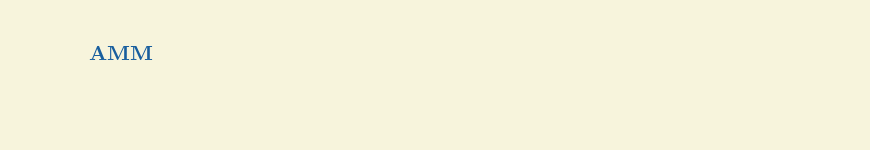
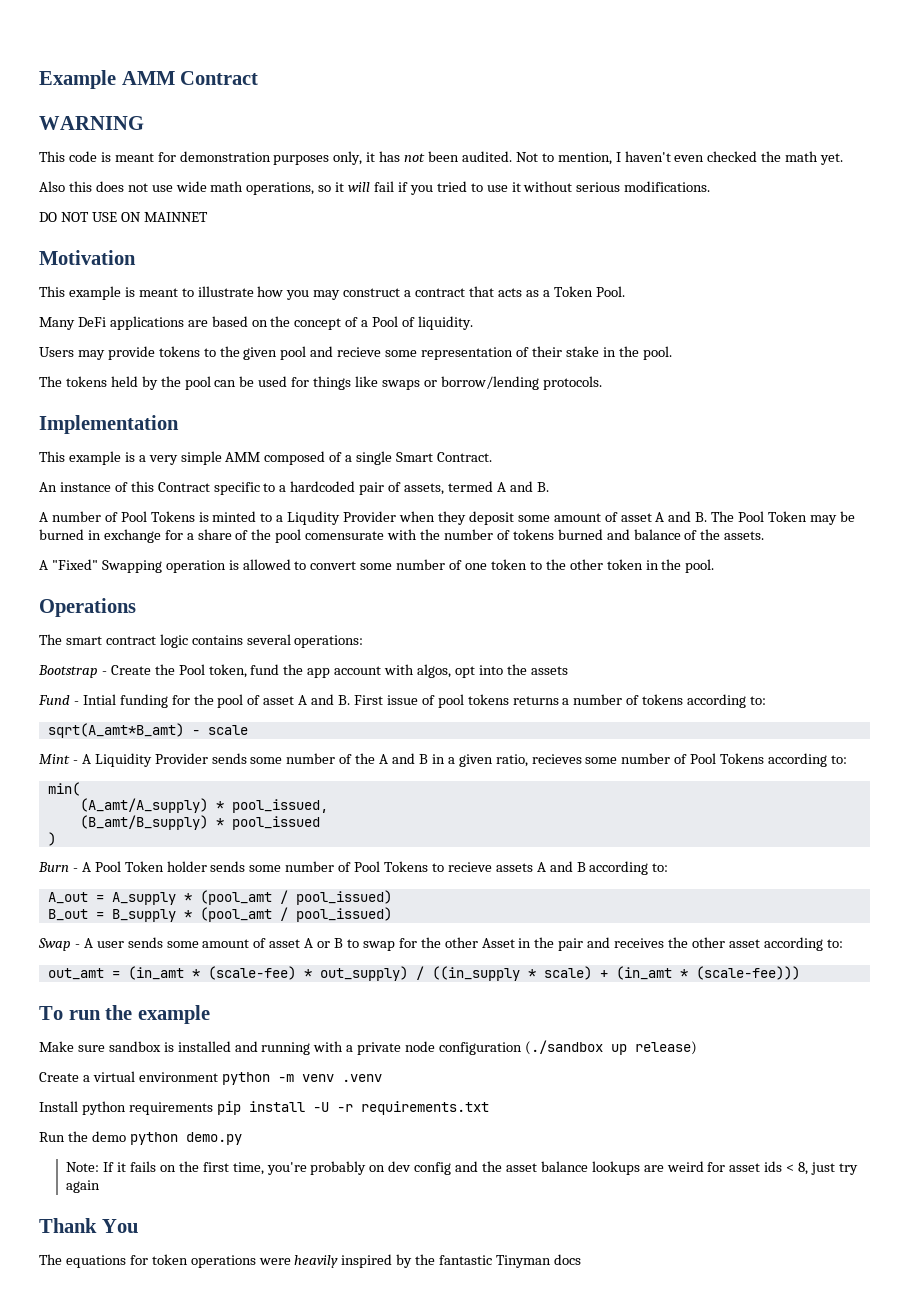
[89,45,153,60] AMM -> [39,70,259,89] [39,116,144,130] [39,151,844,165] [39,181,711,195] [39,212,208,222] [39,250,136,265] [39,286,625,300] [39,316,473,330] [39,346,672,360] [39,376,602,390] [39,415,179,434] [39,451,492,465] [39,481,549,495] [39,511,855,525] [39,529,765,543] [39,559,715,573] [39,598,136,617] [39,634,364,648] [38,664,568,678] [38,694,767,708] [47,723,248,738] [39,753,847,767] [47,782,80,796] [79,798,328,813] [79,815,320,830] [47,832,56,846] [38,861,669,875] [47,890,392,905] [47,907,392,922] [38,937,843,951] [47,966,800,981] [39,1005,210,1024] [39,1040,697,1055] [39,1071,382,1085] [39,1101,489,1115] [39,1131,242,1145] [66,1161,858,1175] [66,1180,101,1193] [39,1218,138,1233] [39,1254,581,1268] Example AMM Contract // WARNING // This code is meant for demonstration purposes only, it has not been audited. Not to mention, I haven't even checked the math yet. // Also this does not use wide math operations, so it will fail if you tried to use it without serious modifications. // DO NOT USE ON MAINNET // Motivation // This example is meant to illustrate how you may construct a contract that acts as a Token Pool. // Many DeFi applications are based on the concept of a Pool of liquidity. // Users may provide tokens to the given pool and recieve some representation of their stake in the pool. // The tokens held by the pool can be used for things like swaps or borrow/lending protocols. // Implementation // This example is a very simple AMM composed of a single Smart Contract. // An instance of this Contract specific to a hardcoded pair of assets, termed A and B. // A number of Pool Tokens is minted to a Liqudity Provider when they deposit some amount of asset A and B. The Pool Token may be burned in exchange for a share of the pool comensurate with the number of tokens burned and balance of the assets. // A "Fixed" Swapping operation is allowed to convert some number of one token to the other token in the pool. // Operations // The smart contract logic contains several operations: // Bootstrap - Create the Pool token, fund the app account with algos, opt into the assets // Fund - Intial funding for the pool of asset A and B. First issue of pool tokens returns a number of tokens according to: // sqrt(A_amt*B_amt) - scale // Mint - A Liquidity Provider sends some number of the A and B in a given ratio, recieves some number of Pool Tokens according to: // min( // (A_amt/A_supply) * pool_issued, // (B_amt/B_supply) * pool_issued // ) // Burn - A Pool Token holder sends some number of Pool Tokens to recieve assets A and B according to: // A_out = A_supply * (pool_amt / pool_issued) // B_out = B_supply * (pool_amt / pool_issued) // Swap - A user sends some amount of asset A or B to swap for the other Asset in the pair and receives the other asset according to: // out_amt = (in_amt * (scale-fee) * out_supply) / ((in_supply * scale) + (in_amt * (scale-fee))) // To run the example // Make sure sandbox is installed and running with a private node configuration (./sandbox up release) // Create a virtual environment python -m venv .venv // Install python requirements pip install -U -r requirements.txt // Run the demo python demo.py // Note: If it fails on the first time, you're probably on dev config and the asset balance lookups are weird for asset ids < 8, just try again // Thank You // The equations for token operations were heavily inspired by the fantastic Tinyman docs

